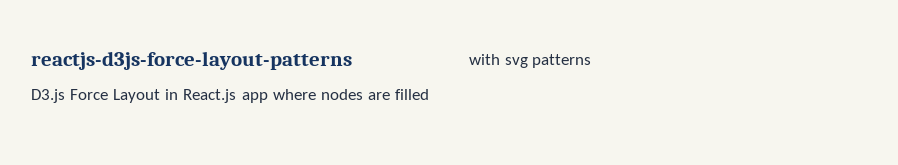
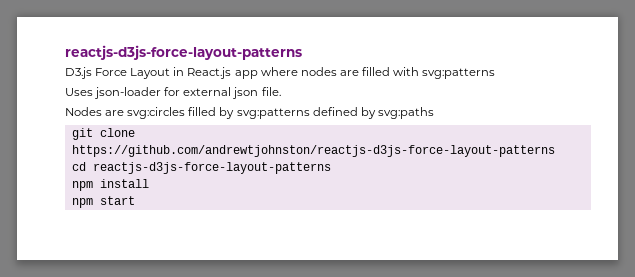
[504,54,592,68] svg patterns -> [422,68,496,79] [65,87,281,99] [65,107,434,119] [71,128,135,140] [71,145,555,157] [71,162,331,174] [71,179,149,191] [71,196,135,208] svg:patterns // Uses json-loader for external json file. // Nodes are svg:circles filled by svg:patterns defined by svg:paths // git clone https://github.com/andrewtjohnston/reactjs-d3js-force-layout-patterns // cd reactjs-d3js-force-layout-patterns // npm install // npm start

